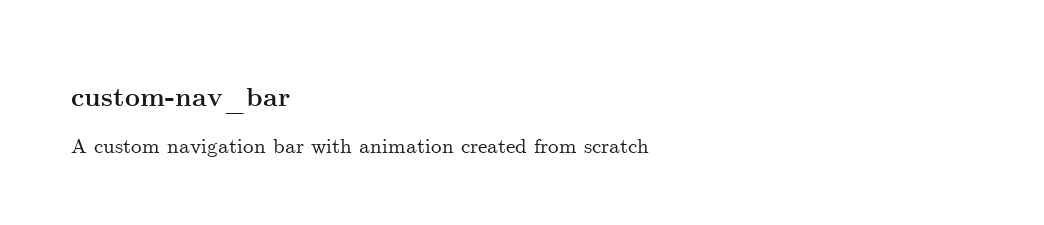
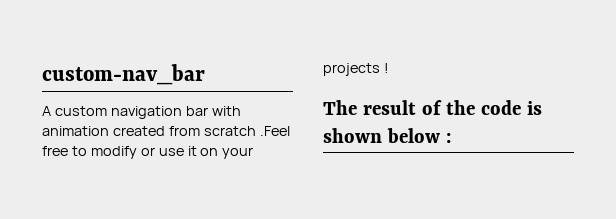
(649, 146) none -> [259,126,290,136] [42,146,254,159] [323,63,389,76] [323,100,543,115] [323,128,451,143] .Feel free to modify or use it on your projects ! // The result of the code is shown below :

